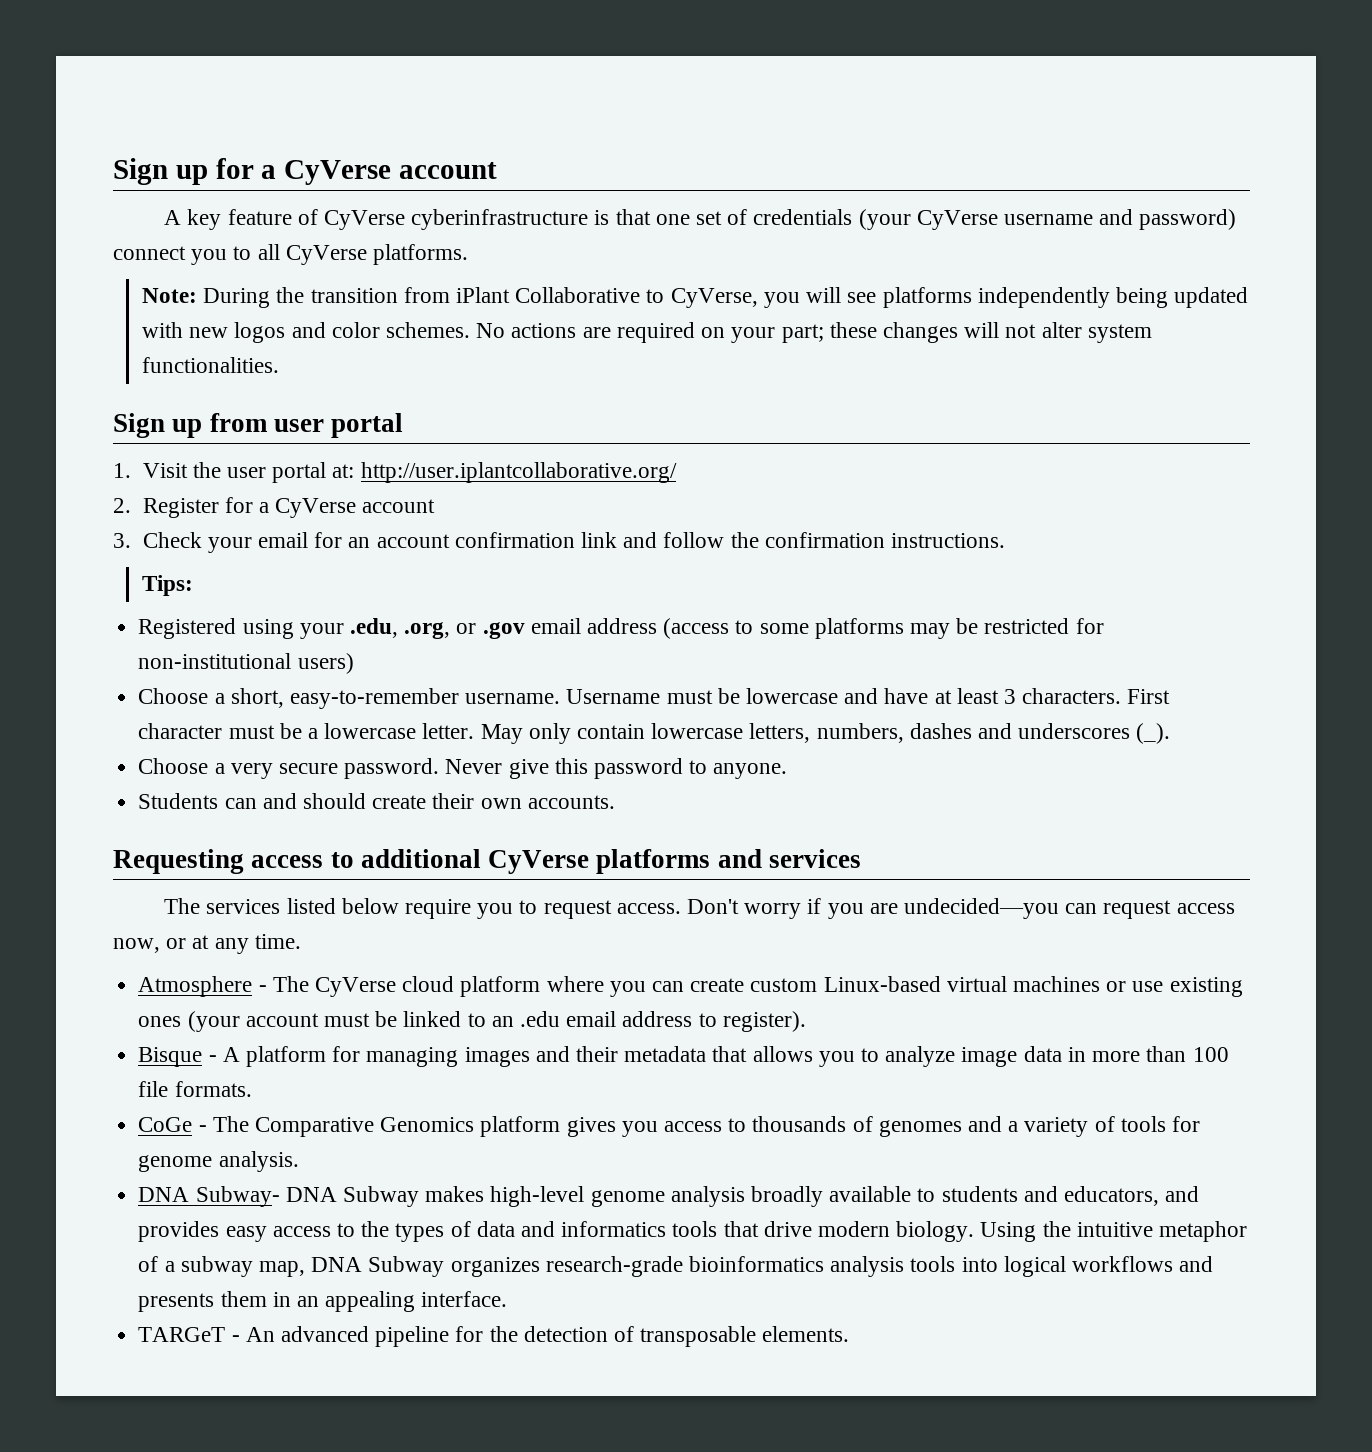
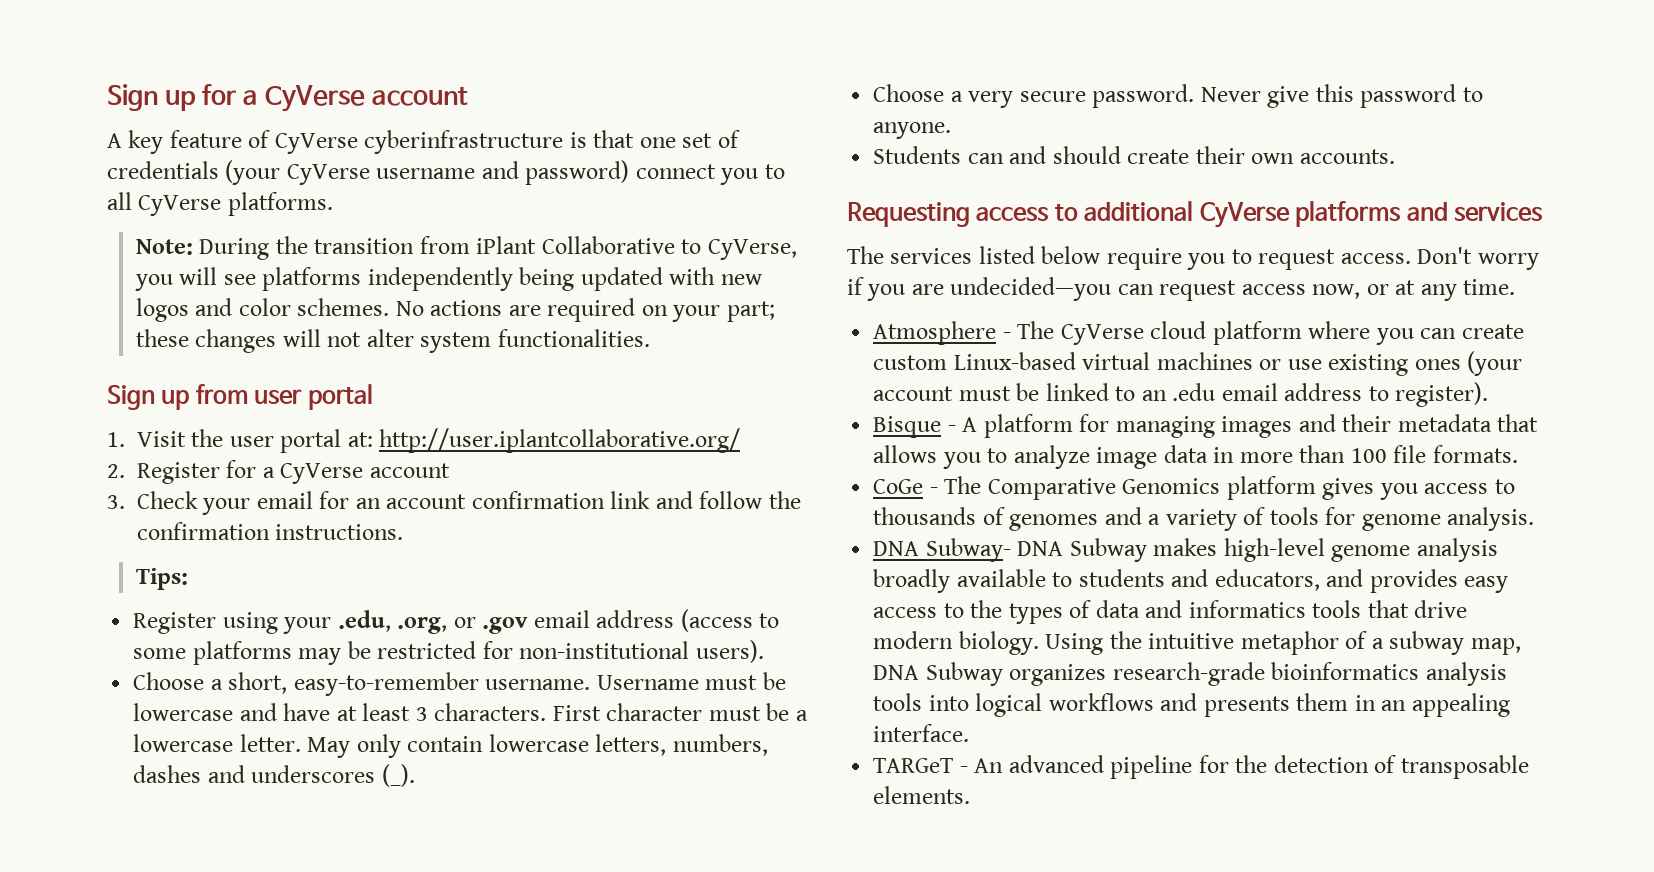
[138,618,237,639] Registered -> [133,612,217,634] Register
[297,653,354,674] users) -> [695,640,764,663] users).

